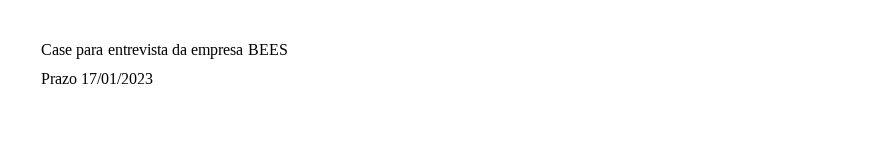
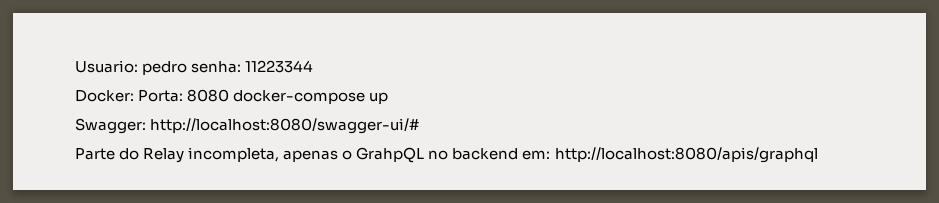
[41,44,288,59] [41,73,154,84] Case para entrevista da empresa BEES // Prazo 17/01/2023 -> [75,60,314,75] [75,89,389,104] [75,118,420,134] [75,147,818,163] Usuario: pedro senha: 11223344 // Docker: Porta: 8080 docker-compose up // Swagger: http://localhost:8080/swagger-ui/# // Parte do Relay incompleta, apenas o GrahpQL no backend em: http://localhost:8080/apis/graphql

